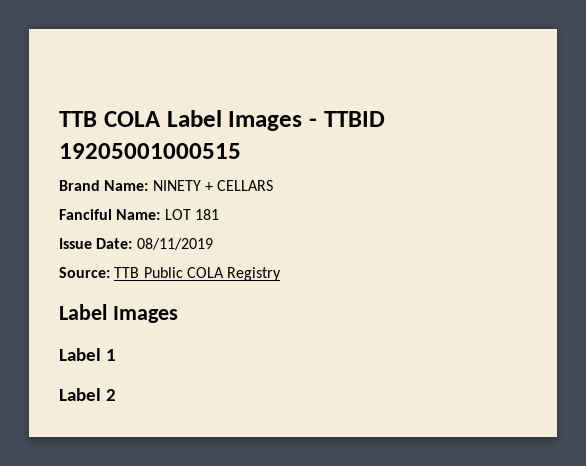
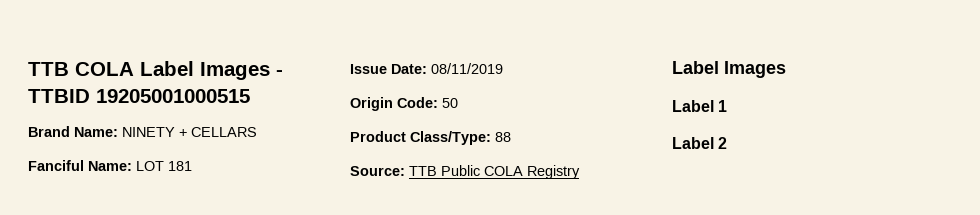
(213, 244) none -> [350,97,458,111] [350,131,511,145] // Origin Code: 50 // Product Class/Type: 88

